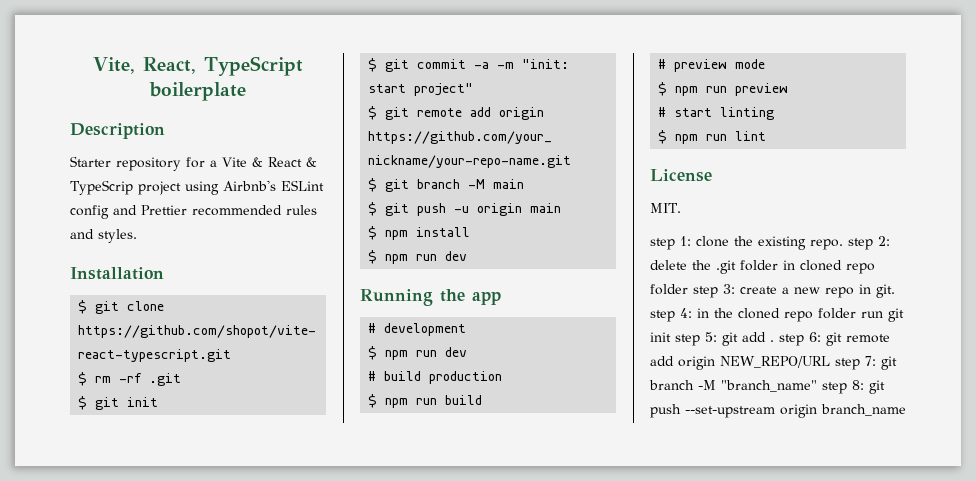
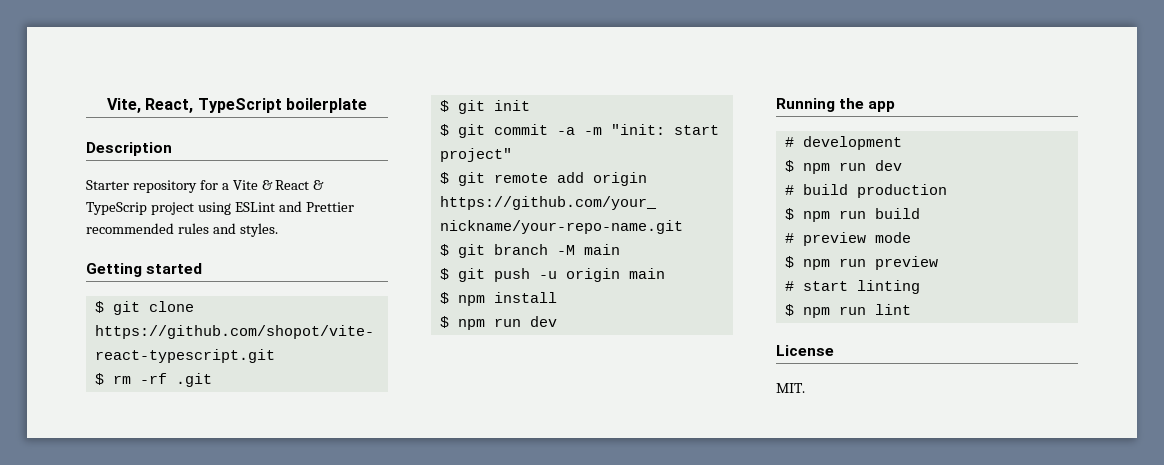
[223,180,324,191] [70,205,109,219] Airbnb's ESLint config -> [234,202,275,212] ESLint
[70,267,164,280] Installation -> [86,263,203,277] Getting started
[650,236,890,250] [650,260,875,274] [650,284,895,298] [650,308,904,322] [650,332,890,346] [650,356,897,370] [649,380,885,394] [650,404,906,418] // step 1: clone the existing repo. step 2: delete the .git folder in cloned repo folder step 3: create a new repo in git. step 4: in the cloned repo folder run git init step 5: git add . step 6: git remote add origin NEW_REPO/URL step 7: git branch -M "branch_name" step 8: git push --set-upstream origin branch_name -> (805, 388) none

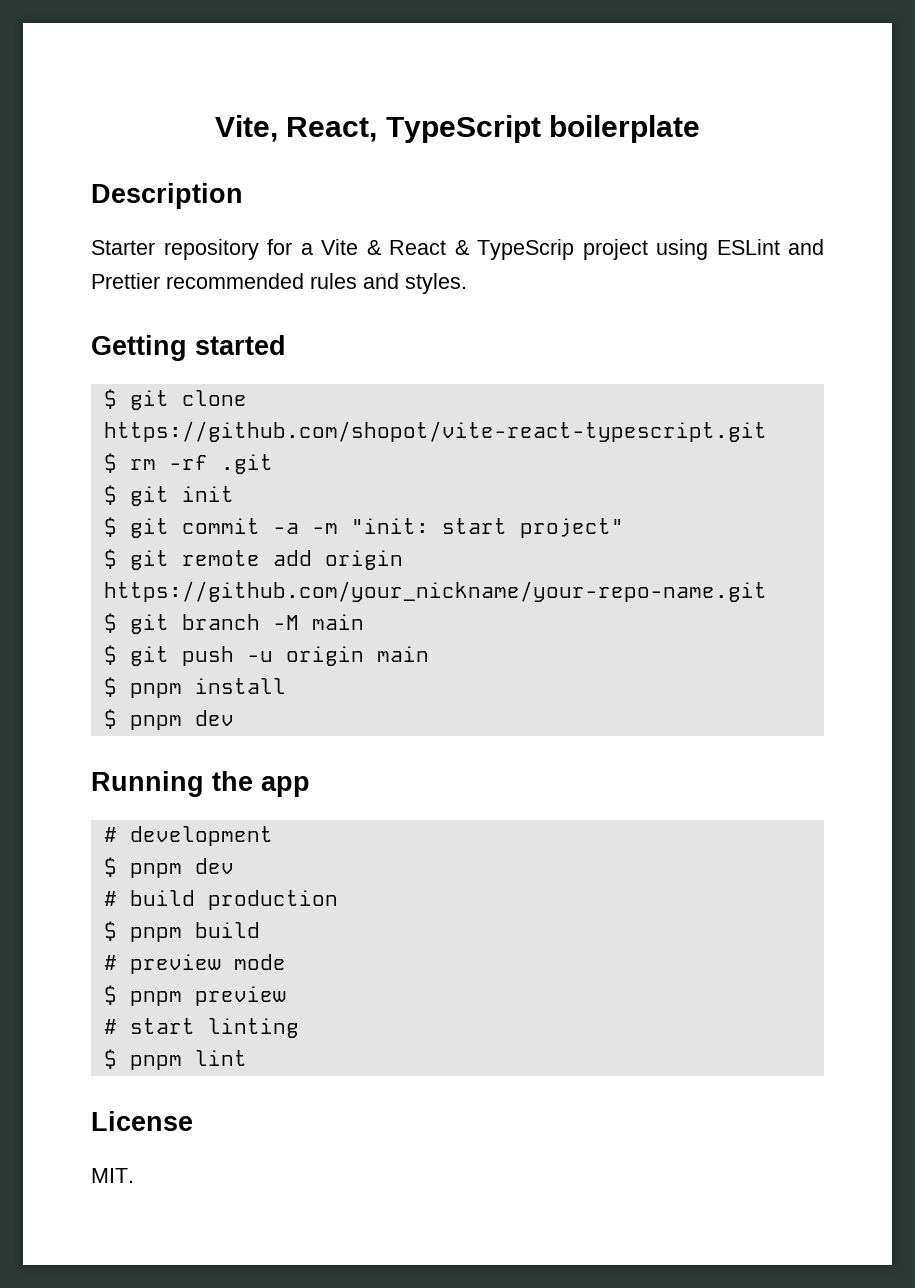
[457,295,485,306] npm -> [129,683,182,698] pnpm
[457,318,521,330] npm run -> [129,715,182,730] pnpm
[802,162,866,174] npm run -> [129,863,182,878] pnpm
[802,210,866,222] npm run -> [129,927,182,942] pnpm
[802,258,866,270] npm run -> [129,991,182,1006] pnpm
[802,306,866,318] npm run -> [129,1055,182,1070] pnpm

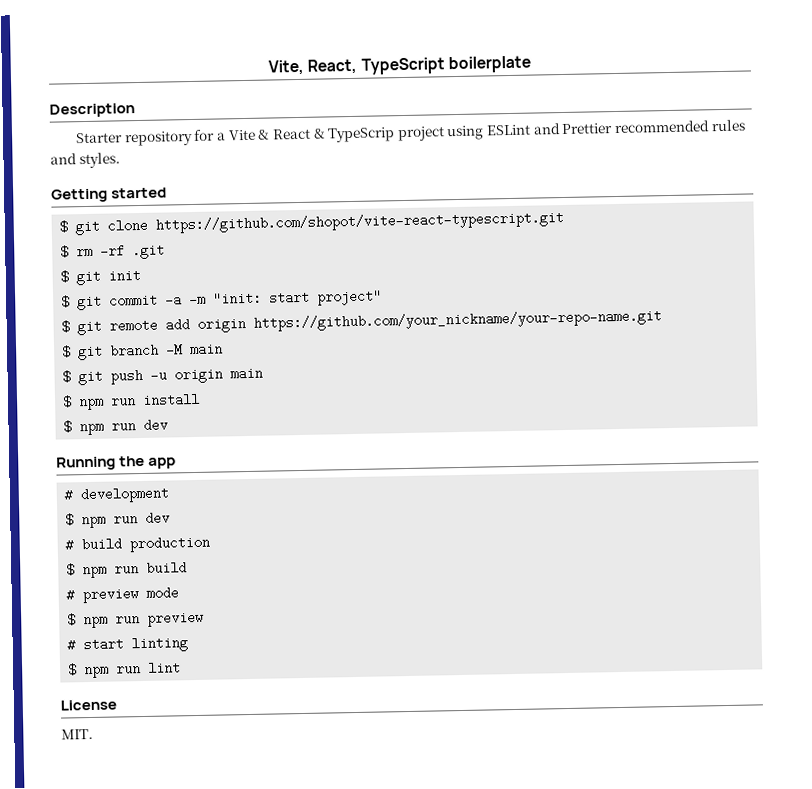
[129,683,182,698] pnpm -> [79,398,137,411] npm run
[129,715,182,730] pnpm -> [79,423,137,436] npm run
[129,863,182,878] pnpm -> [81,516,139,529] npm run
[129,927,182,942] pnpm -> [82,566,140,579] npm run
[129,991,182,1006] pnpm -> [83,616,141,629] npm run
[129,1055,182,1070] pnpm -> [84,666,142,679] npm run

